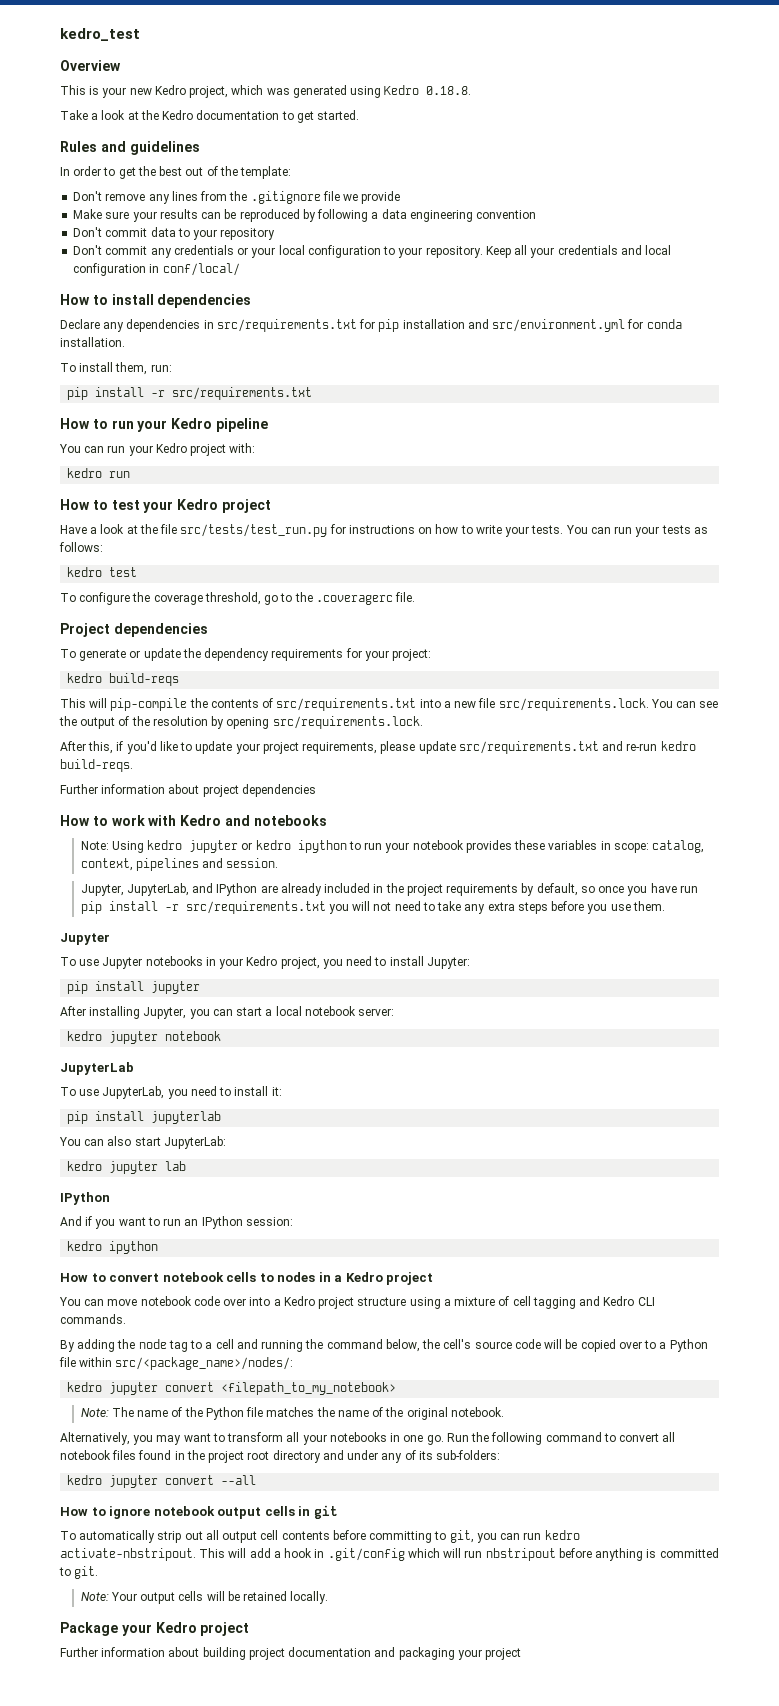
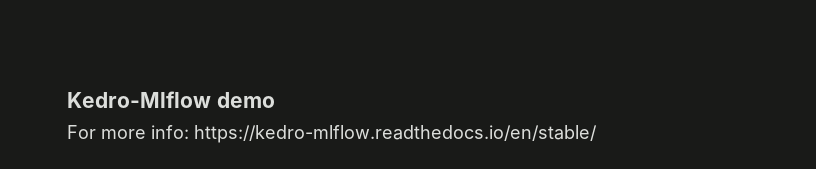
[60,28,140,41] [60,60,121,71] [60,85,472,98] [60,110,360,123] [60,141,200,155] [60,166,292,179] [73,191,401,204] [73,209,537,222] [73,227,276,240] [73,245,672,258] [73,263,240,276] [60,294,252,308] [60,319,682,332] [60,337,125,347] [60,362,172,375] [67,387,313,400] [60,418,268,432] [59,443,256,456] [67,468,131,478] [60,499,271,513] [60,524,708,537] [59,542,103,552] [67,567,138,577] [60,592,416,605] [60,623,208,637] [60,648,432,661] [67,673,180,686] [60,698,719,711] [59,716,423,729] [60,741,696,754] [60,759,133,772] [60,784,316,797] [60,815,327,826] [80,840,705,853] [80,858,279,871] [80,883,698,896] [80,901,665,914] [60,933,110,945] [60,956,470,969] [67,981,201,994] [60,1006,395,1019] [67,1031,222,1044] [60,1062,134,1075] [60,1086,282,1099] [67,1111,222,1124] [59,1136,226,1149] [67,1161,187,1174] [60,1192,110,1205] [60,1216,293,1229] [67,1241,159,1254] [60,1272,434,1285] [59,1296,655,1309] [60,1314,126,1324] [60,1339,708,1352] [59,1357,294,1370] [67,1382,397,1395] [80,1407,504,1420] [60,1432,676,1445] [60,1450,501,1463] [67,1475,257,1488] [60,1505,338,1519] [60,1530,580,1543] [60,1548,719,1561] [59,1566,99,1579] [80,1591,329,1604] [60,1622,250,1636] [60,1647,522,1660] kedro_test // Overview // This is your new Kedro project, which was generated using Kedro 0.18.8. // Take a look at the Kedro documentation to get started. // Rules and guidelines // In order to get the best out of the template: // Don't remove any lines from the .gitignore file we provide // Make sure your results can be reproduced by following a data engineering convention // Don't commit data to your repository // Don't commit any credentials or your local configuration to your repository. Keep all your credentials and local configuration in conf/local/ // How to install dependencies // Declare any dependencies in src/requirements.txt for pip installation and src/environment.yml for conda installation. // To install them, run: // pip install -r src/requirements.txt // How to run your Kedro pipeline // You can run your Kedro project with: // kedro run // How to test your Kedro project // Have a look at the file src/tests/test_run.py for instructions on how to write your tests. You can run your tests as follows: // kedro test // To configure the coverage threshold, go to the .coveragerc file. // Project dependencies // To generate or update the dependency requirements for your project: // kedro build-reqs // This will pip-compile the contents of src/requirements.txt into a new file src/requirements.lock. You can see the output of the resolution by opening src/requirements.lock. // After this, if you'd like to update your project requirements, please update src/requirements.txt and re-run kedro build-reqs. // Further information about project dependencies // How to work with Kedro and notebooks // Note: Using kedro jupyter or kedro ipython to run your notebook provides these variables in scope: catalog, context, pipelines and session. // Jupyter, JupyterLab, and IPython are already included in the project requirements by default, so once you have run pip install -r src/requirements.txt you will not need to take any extra steps before you use them. // Jupyter // To use Jupyter notebooks in your Kedro project, you need to install Jupyter: // pip install jupyter // After installing Jupyter, you can start a local notebook server: // kedro jupyter notebook // JupyterLab // To use JupyterLab, you need to install it: // pip install jupyterlab // You can also start JupyterLab: // kedro jupyter lab // IPython // And if you want to run an IPython session: // kedro ipython // How to convert notebook cells to nodes in a Kedro project // You can move notebook code over into a Kedro project structure using a mixture of cell tagging and Kedro CLI commands. // By adding the node tag to a cell and running the command below, the cell's source code will be copied over to a Python file within src/<package_name>/nodes/: // kedro jupyter convert <filepath_to_my_notebook> // Note: The name of the Python file matches the name of the original notebook. // Alternatively, you may want to transform all your notebooks in one go. Run the following command to convert all notebook files found in the project root directory and under any of its sub-folders: // kedro jupyter convert --all // How to ignore notebook output cells in git // To automatically strip out all output cell contents before committing to git, you can run kedro activate-nbstripout. This will add a hook in .git/config which will run nbstripout before anything is committed to git. // Note: Your output cells will be retained locally. // Package your Kedro project // Further information about building project documentation and packaging your project -> [67,91,275,108] [67,125,597,143] Kedro-Mlflow demo // For more info: https://kedro-mlflow.readthedocs.io/en/stable/

